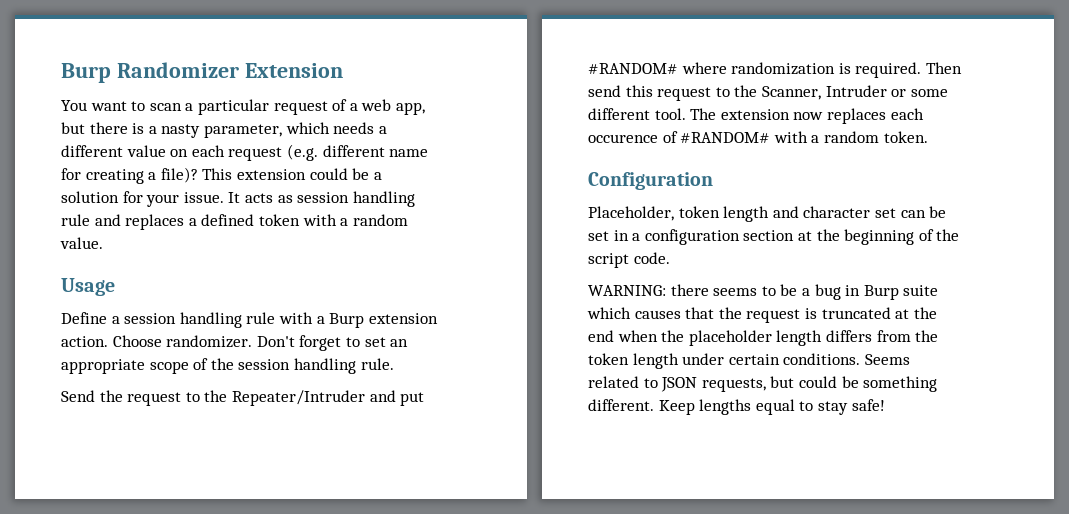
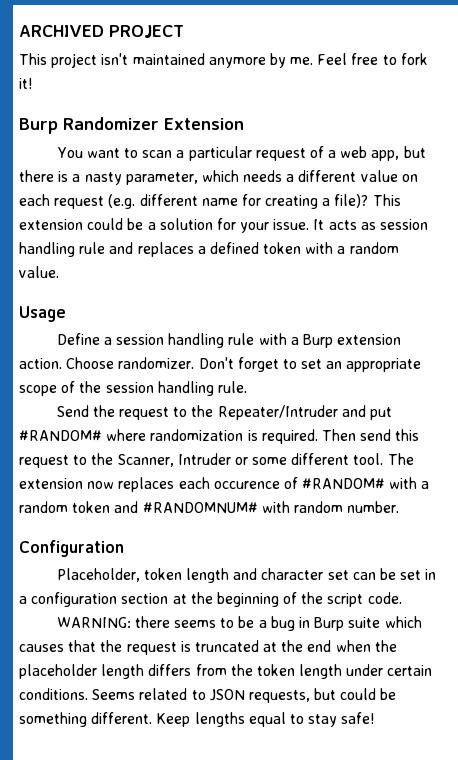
(61, 73) none -> [19,25,184,38] [19,53,428,68] [19,78,32,89] ARCHIVED PROJECT // This project isn't maintained anymore by me. Feel free to fork it! //
[883,131,928,143] token. -> [72,501,400,513] token and #RANDOMNUM# with random number.

